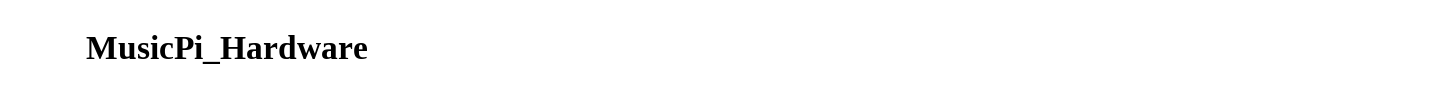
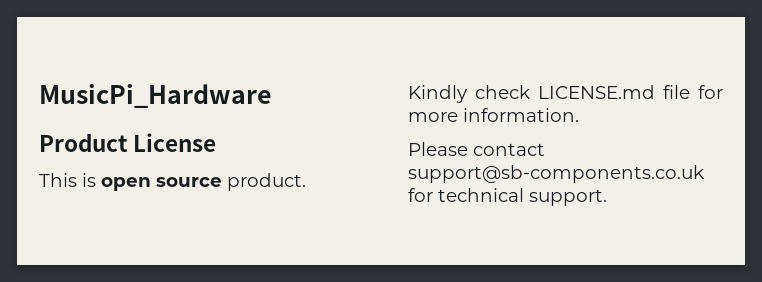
(368, 49) none -> [39,133,217,152] [39,173,306,191] [408,85,723,103] [408,108,579,122] [408,142,545,156] [408,165,704,183] [408,188,607,206] // Product License // This is open source product. Kindly check LICENSE.md file for more information. // Please contact support@sb-components.co.uk for technical support.

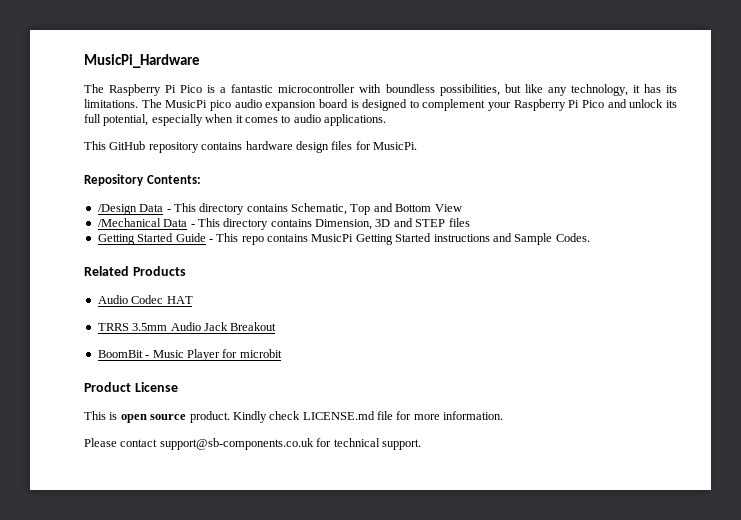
(272, 96) none -> [84,84,677,96] [84,99,677,111] [84,114,386,126] [84,141,417,153] [84,174,201,186] [97,203,462,215] [97,218,470,230] [97,233,590,245] [84,266,186,276] [97,295,193,304] [97,322,277,331] [97,349,282,361] // The Raspberry Pi Pico is a fantastic microcontroller with boundless possibilities, but like any technology, it has its limitations. The MusicPi pico audio expansion board is designed to complement your Raspberry Pi Pico and unlock its full potential, especially when it comes to audio applications. // This GitHub repository contains hardware design files for MusicPi. // Repository Contents: // /Design Data - This directory contains Schematic, Top and Bottom View // /Mechanical Data - This directory contains Dimension, 3D and STEP files // Getting Started Guide - This repo contains MusicPi Getting Started instructions and Sample Codes. // Related Products // Audio Codec HAT // TRRS 3.5mm Audio Jack Breakout // BoomBit - Music Player for microbit

